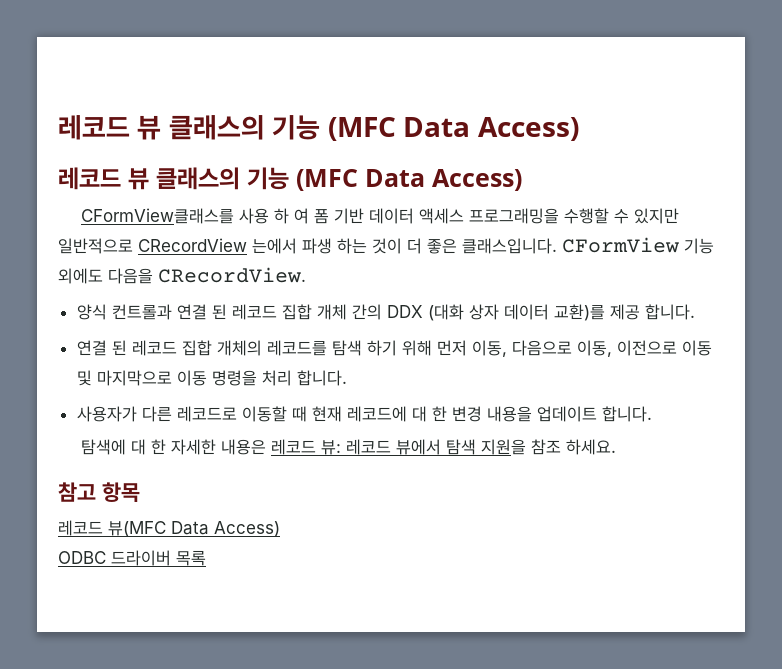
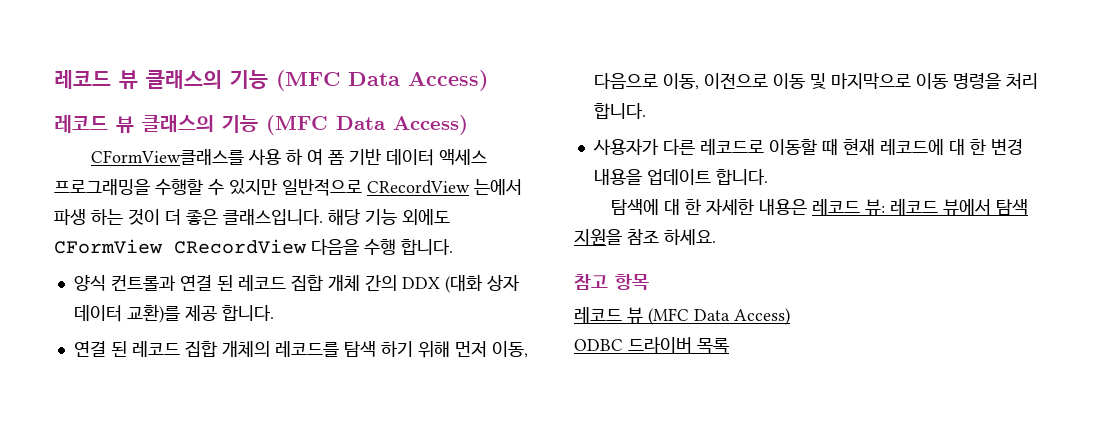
[562,237,679,253] CFormView -> [328,209,360,225] 해당
[108,267,306,284] 다음을 CRecordView. -> [54,239,453,255] CFormView CRecordView 다음을 수행 합니다.
[108,521,166,537] 뷰(MFC -> [627,307,689,325] 뷰 (MFC

